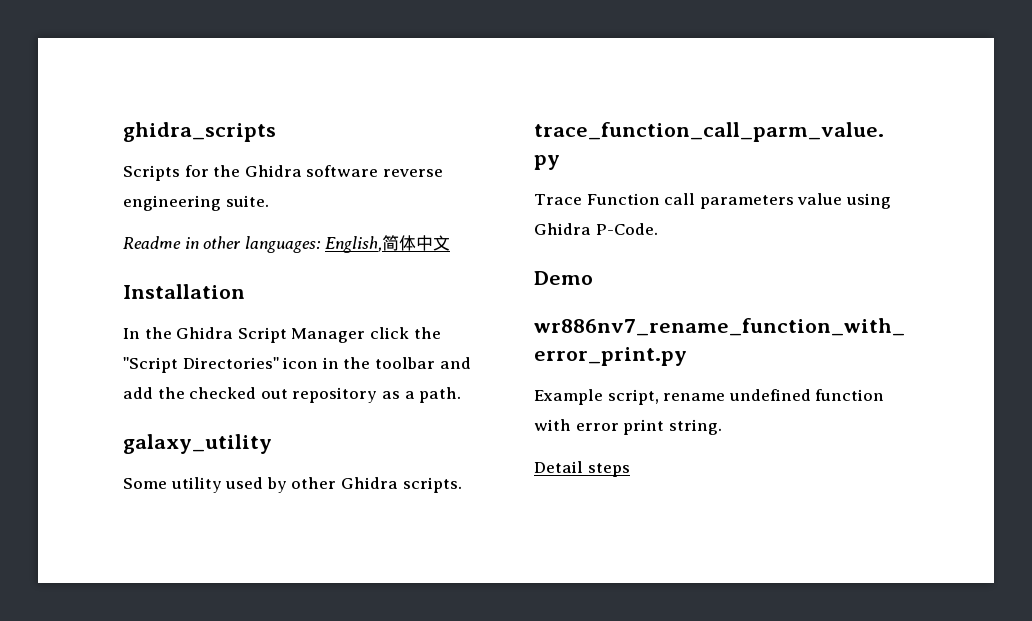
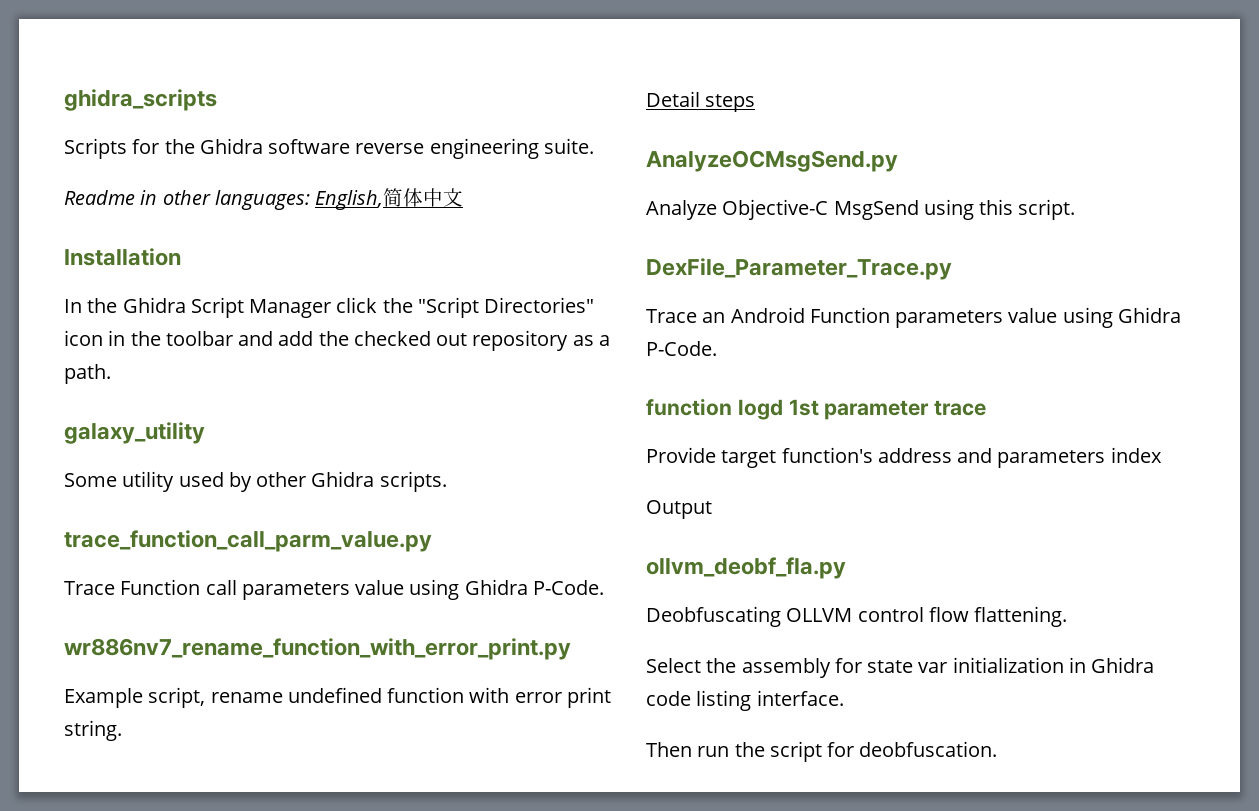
[534,271,593,285] // Demo -> (604, 587) none
(630, 470) none -> [646,150,898,172] [646,199,1076,220] [646,258,952,280] [646,307,1181,328] [646,341,717,356] [646,398,987,420] [646,447,1162,468] [646,500,712,519] [646,557,846,579] [646,606,1068,627] [646,657,1155,678] [646,690,844,711] [646,741,998,762] // AnalyzeOCMsgSend.py // Analyze Objective-C MsgSend using this script. // DexFile_Parameter_Trace.py // Trace an Android Function parameters value using Ghidra P-Code. // function logd 1st parameter trace // Provide target function's address and parameters index // Output // ollvm_deobf_fla.py // Deobfuscating OLLVM control flow flattening. // Select the assembly for state var initialization in Ghidra code listing interface. // Then run the script for deobfuscation.

